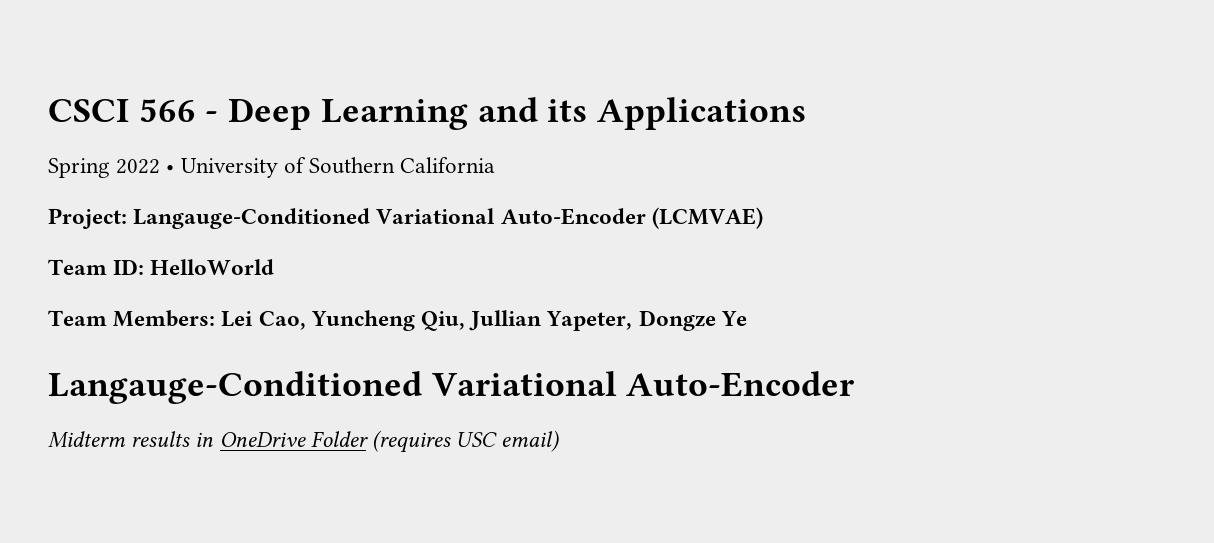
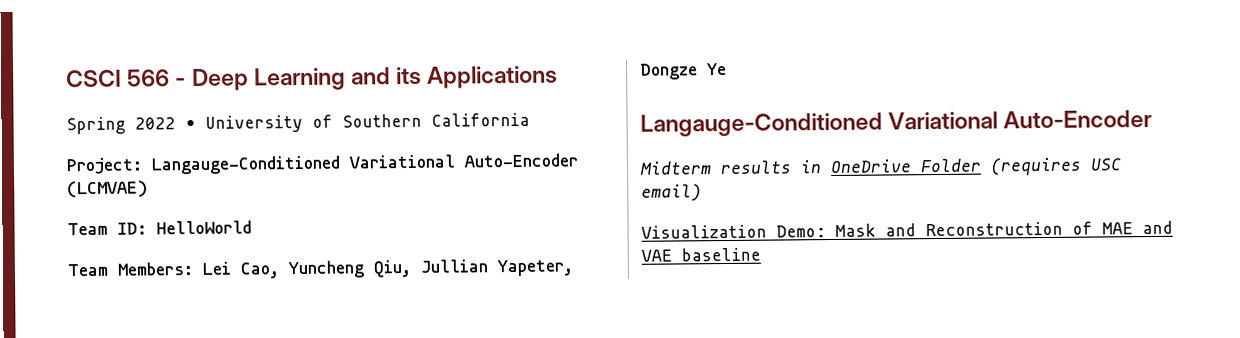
(560, 441) none -> [641,220,1173,239] [641,247,761,262] // Visualization Demo: Mask and Reconstruction of MAE and VAE baseline

